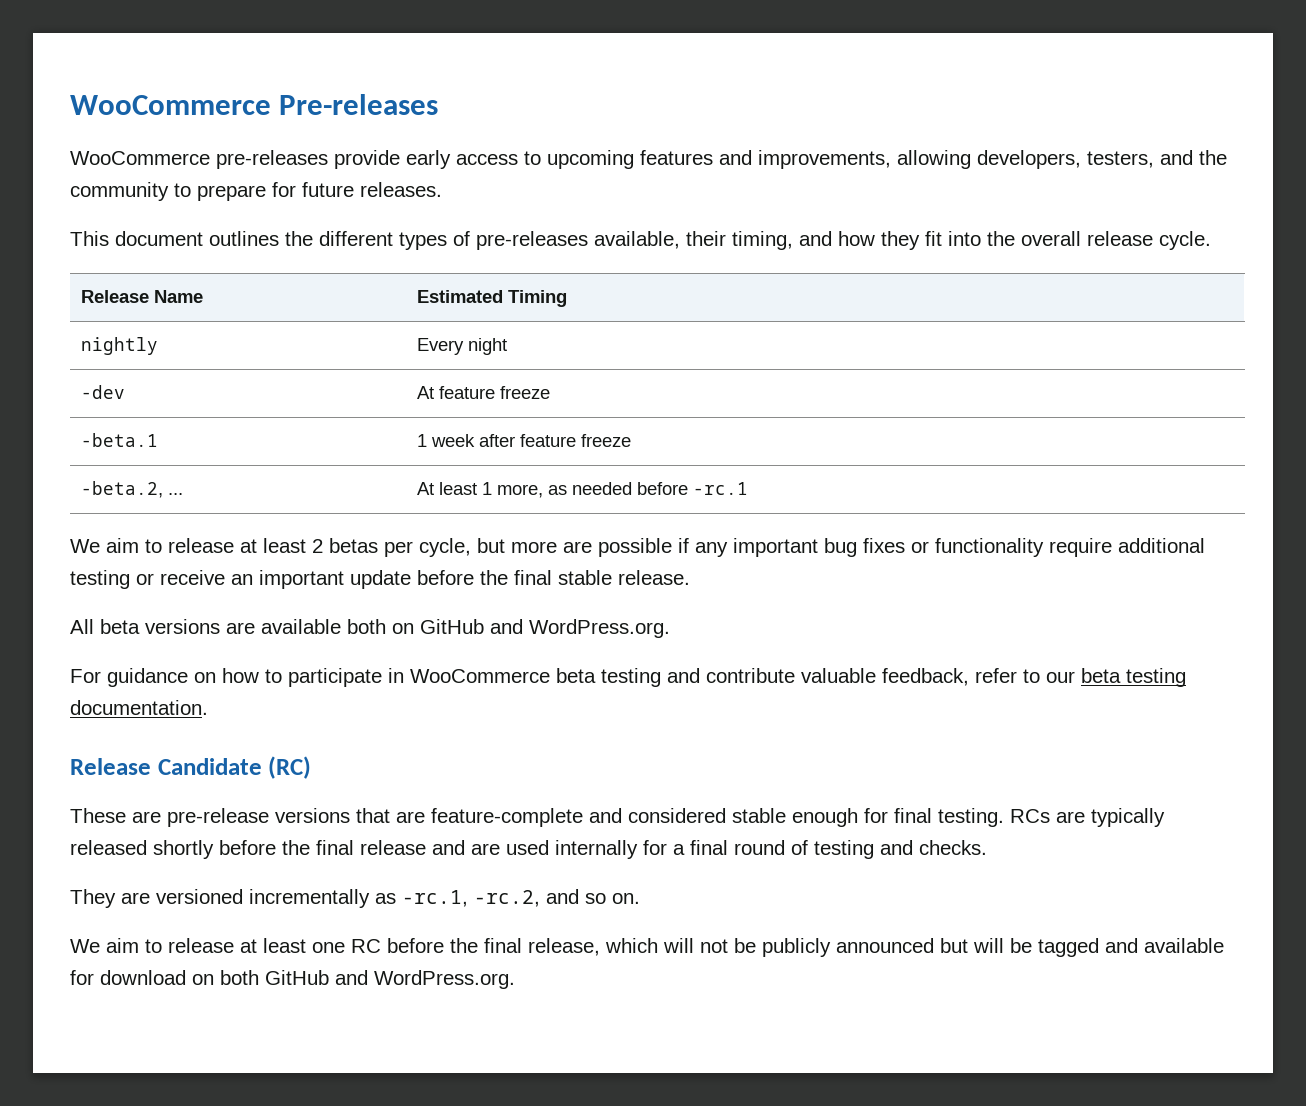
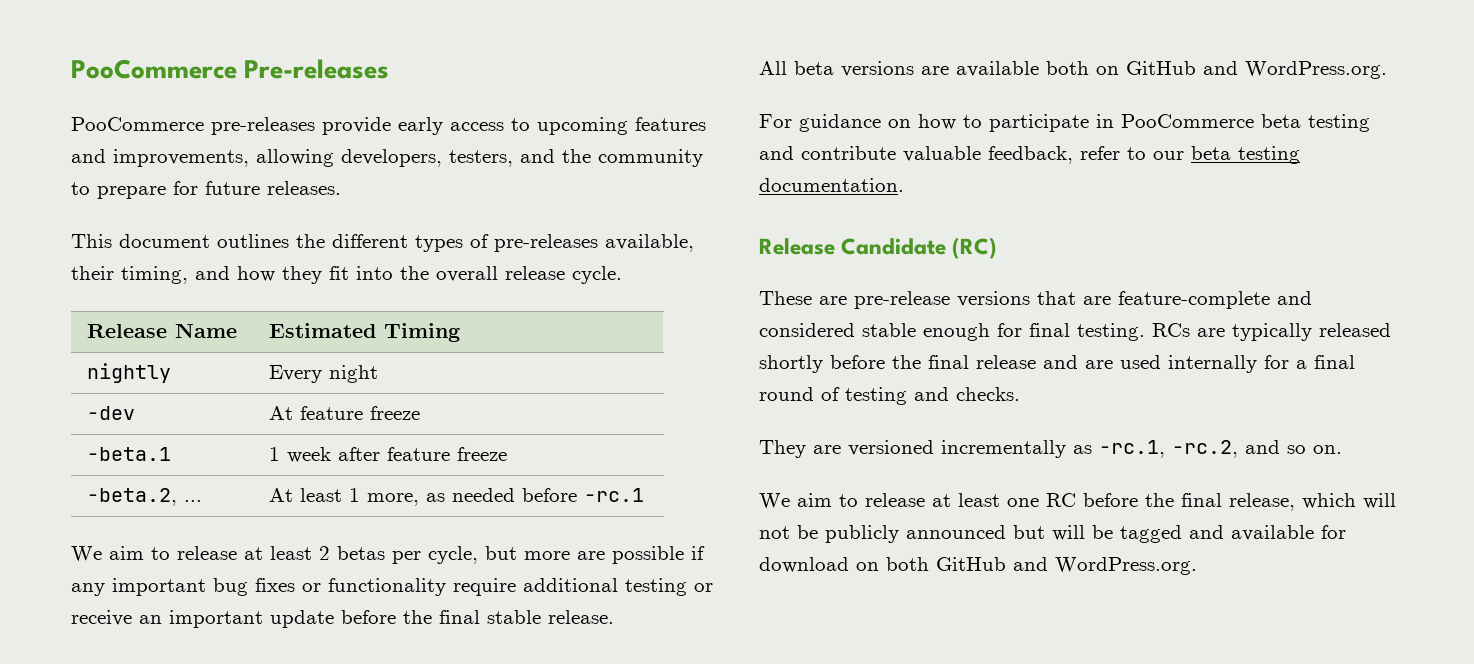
[70,95,271,115] WooCommerce -> [71,59,237,79] PooCommerce
[70,151,210,165] WooCommerce -> [71,117,204,131] PooCommerce
[410,669,550,683] WooCommerce -> [1121,114,1254,128] PooCommerce

